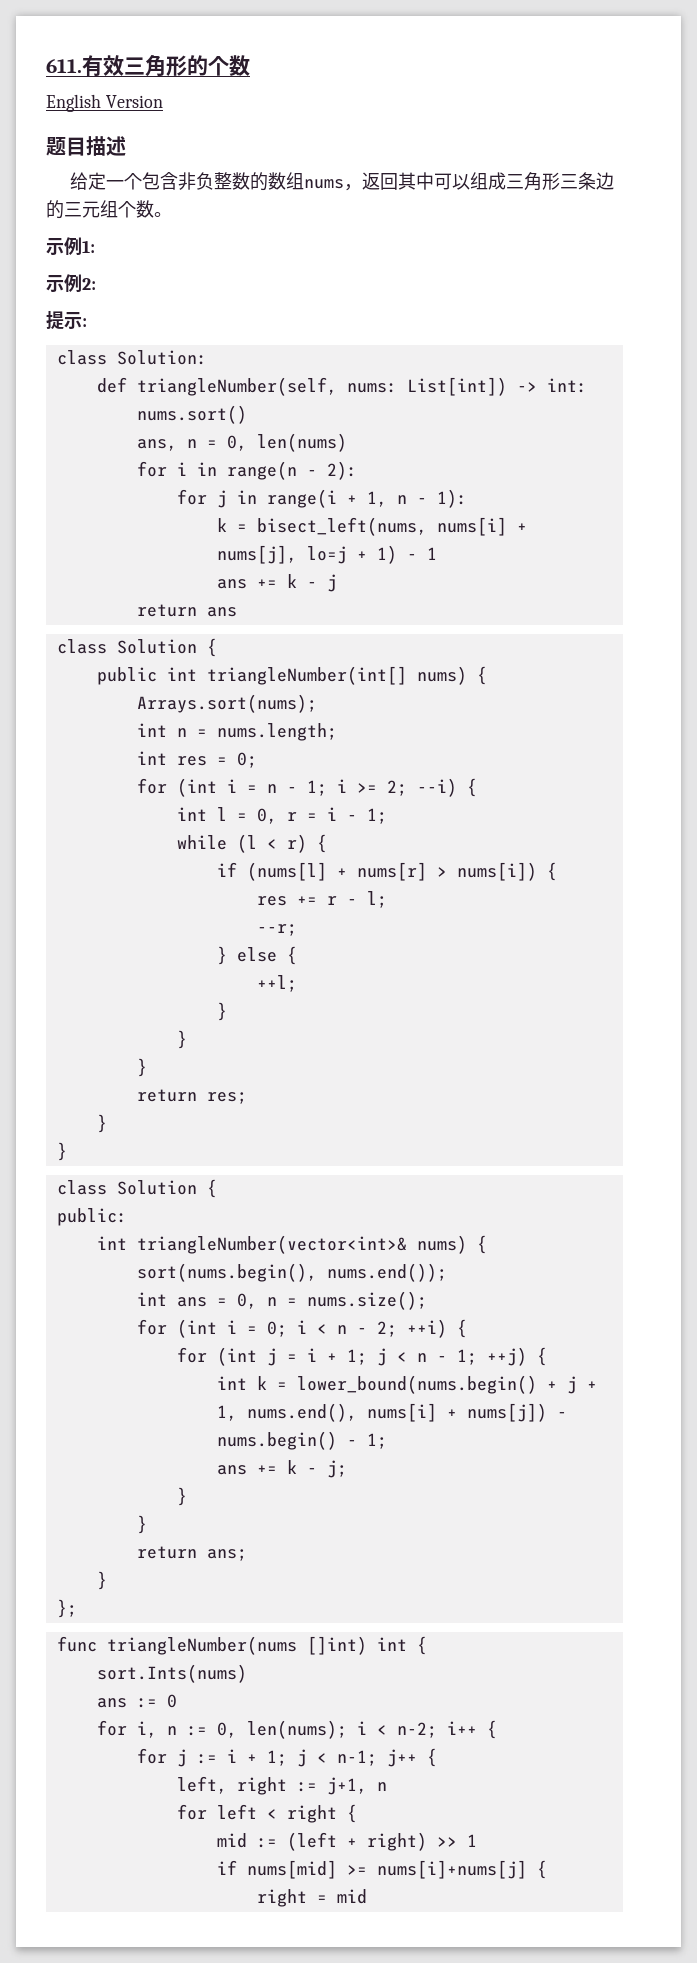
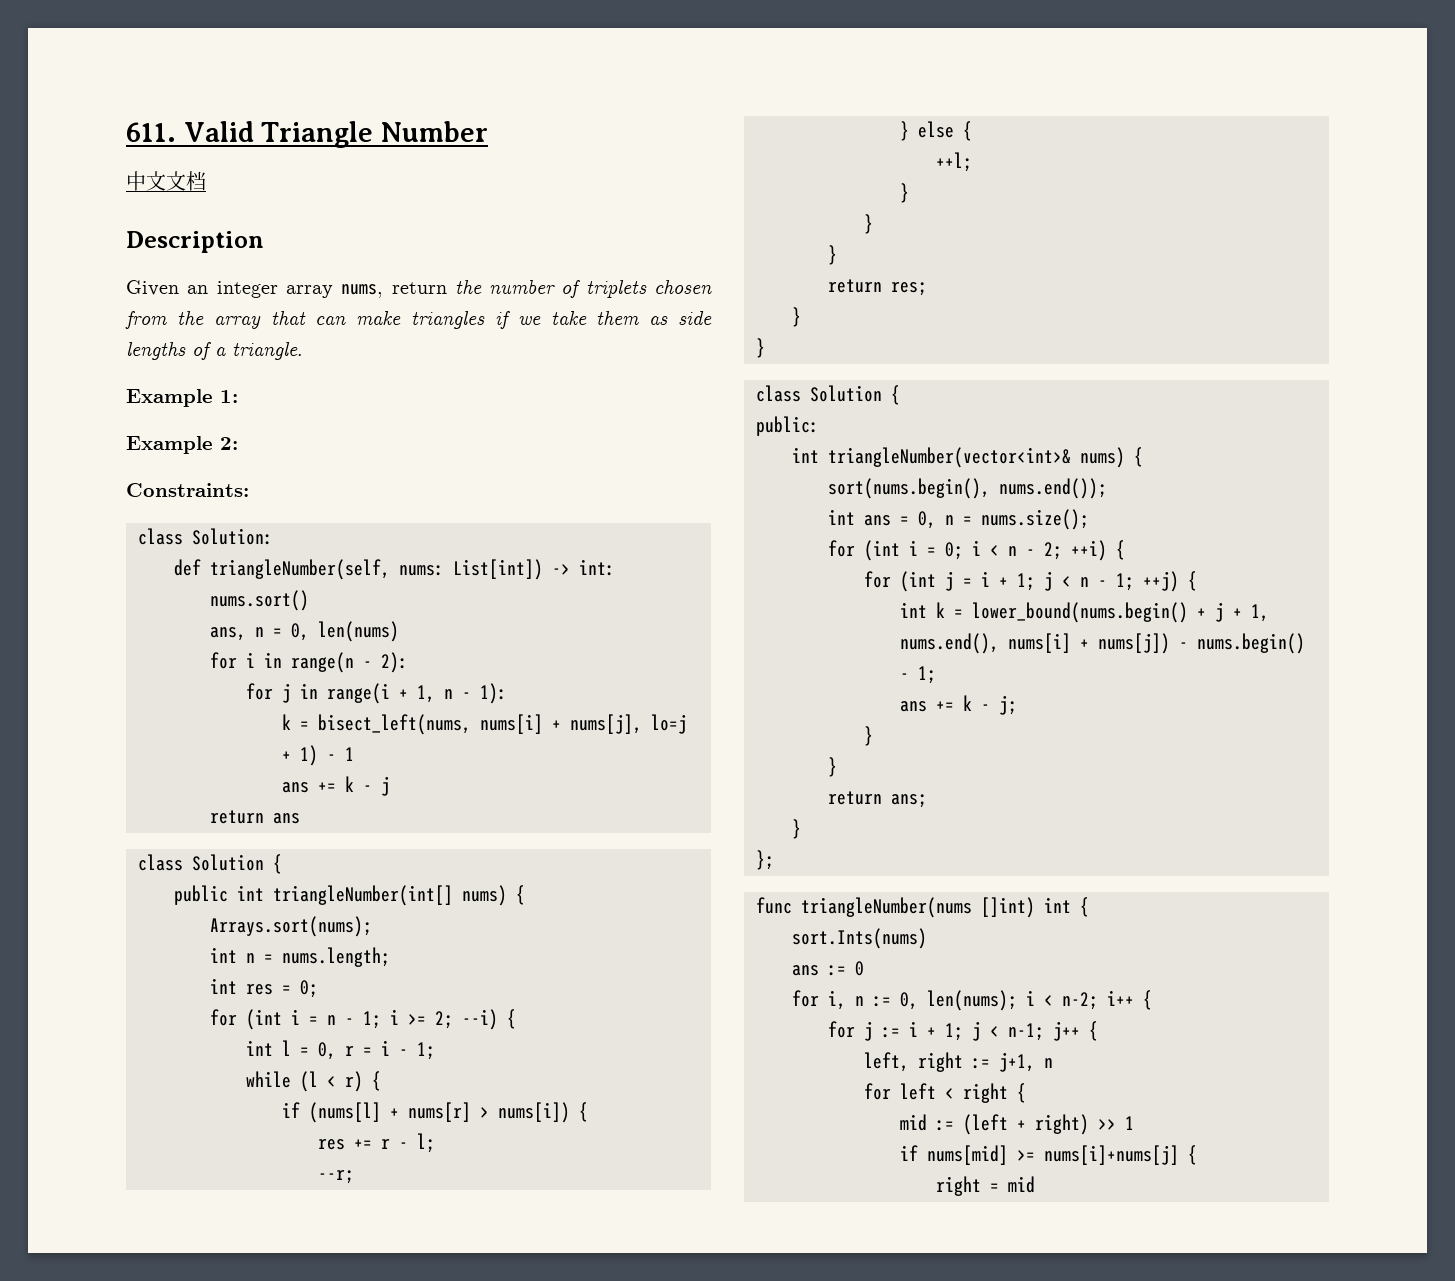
[82,54,250,77] [46,94,163,112] [46,136,126,156] [70,172,615,191] [46,200,172,219] [46,237,82,255] 有效三角形的个数 // English Version // 题目描述 // 给定一个包含非负整数的数组nums，返回其中可以组成三角形三条边的三元组个数。 // 示例 -> [183,121,488,148] [126,171,206,191] [126,231,264,253] [126,279,712,298] [125,311,712,329] [126,342,303,360] [126,389,213,407] Valid Triangle Number // 中文文档 // Description // Given an integer array nums, return the number of triplets chosen from the array that can make triangles if we take them as side lengths of a triangle. // Example
[46,274,82,292] 示例 -> [126,436,213,454] Example
[46,310,87,330] 提示: -> [126,483,249,497] Constraints:

